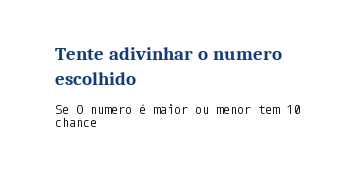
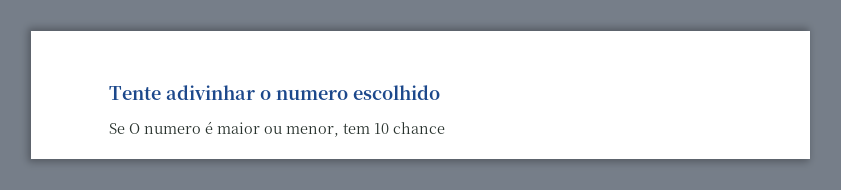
[216,106,251,114] menor -> [286,126,339,137] menor,

